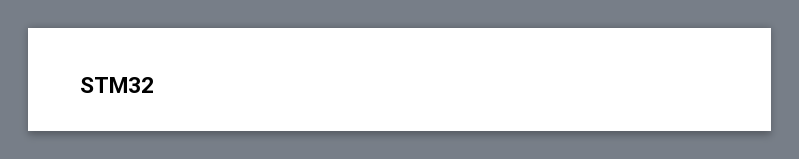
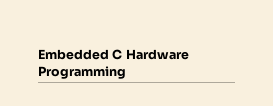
[80,77,154,93] STM32 -> [38,49,189,60] [38,66,126,79] Embedded C Hardware Programming

